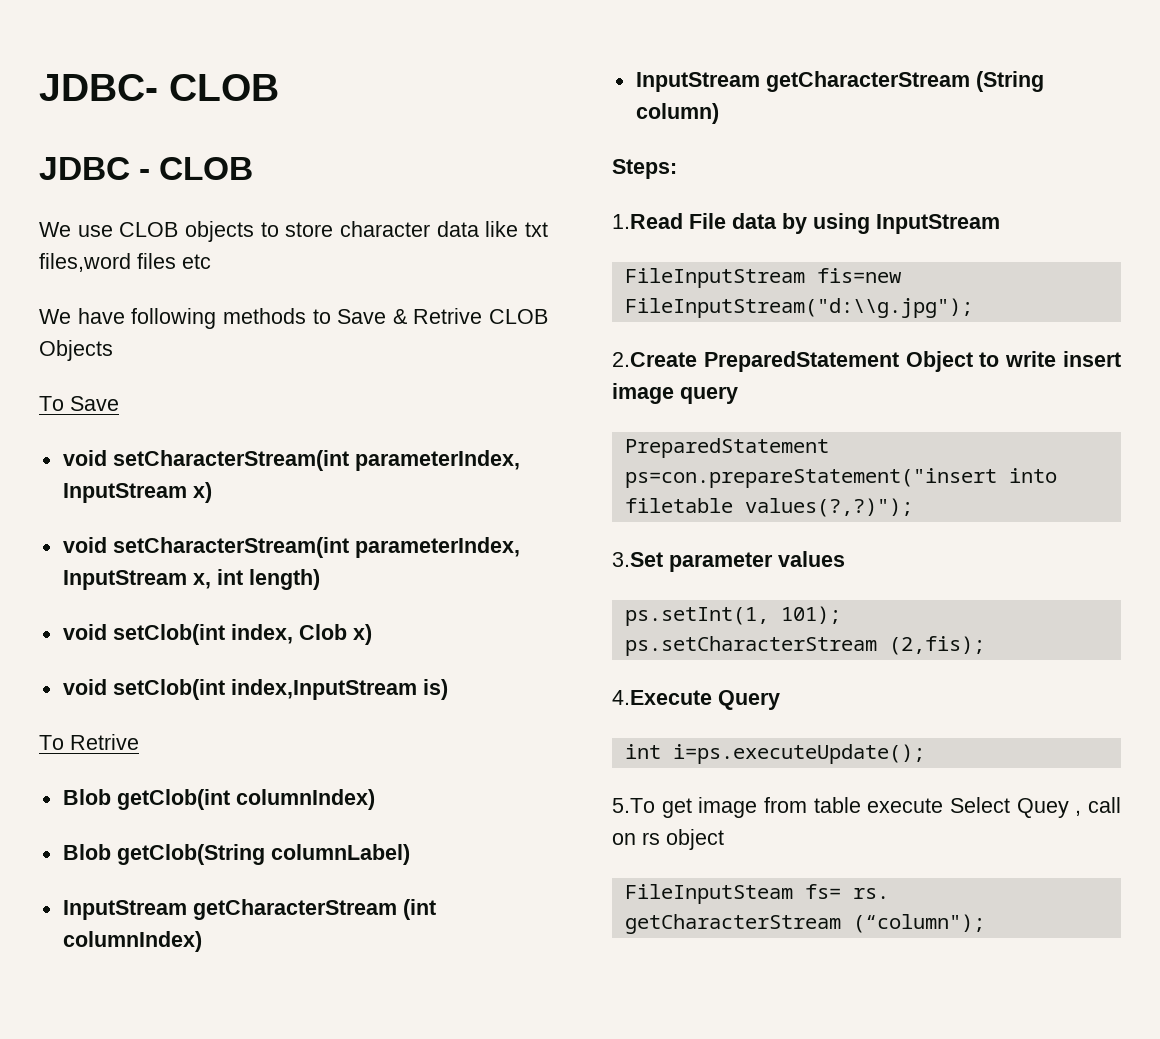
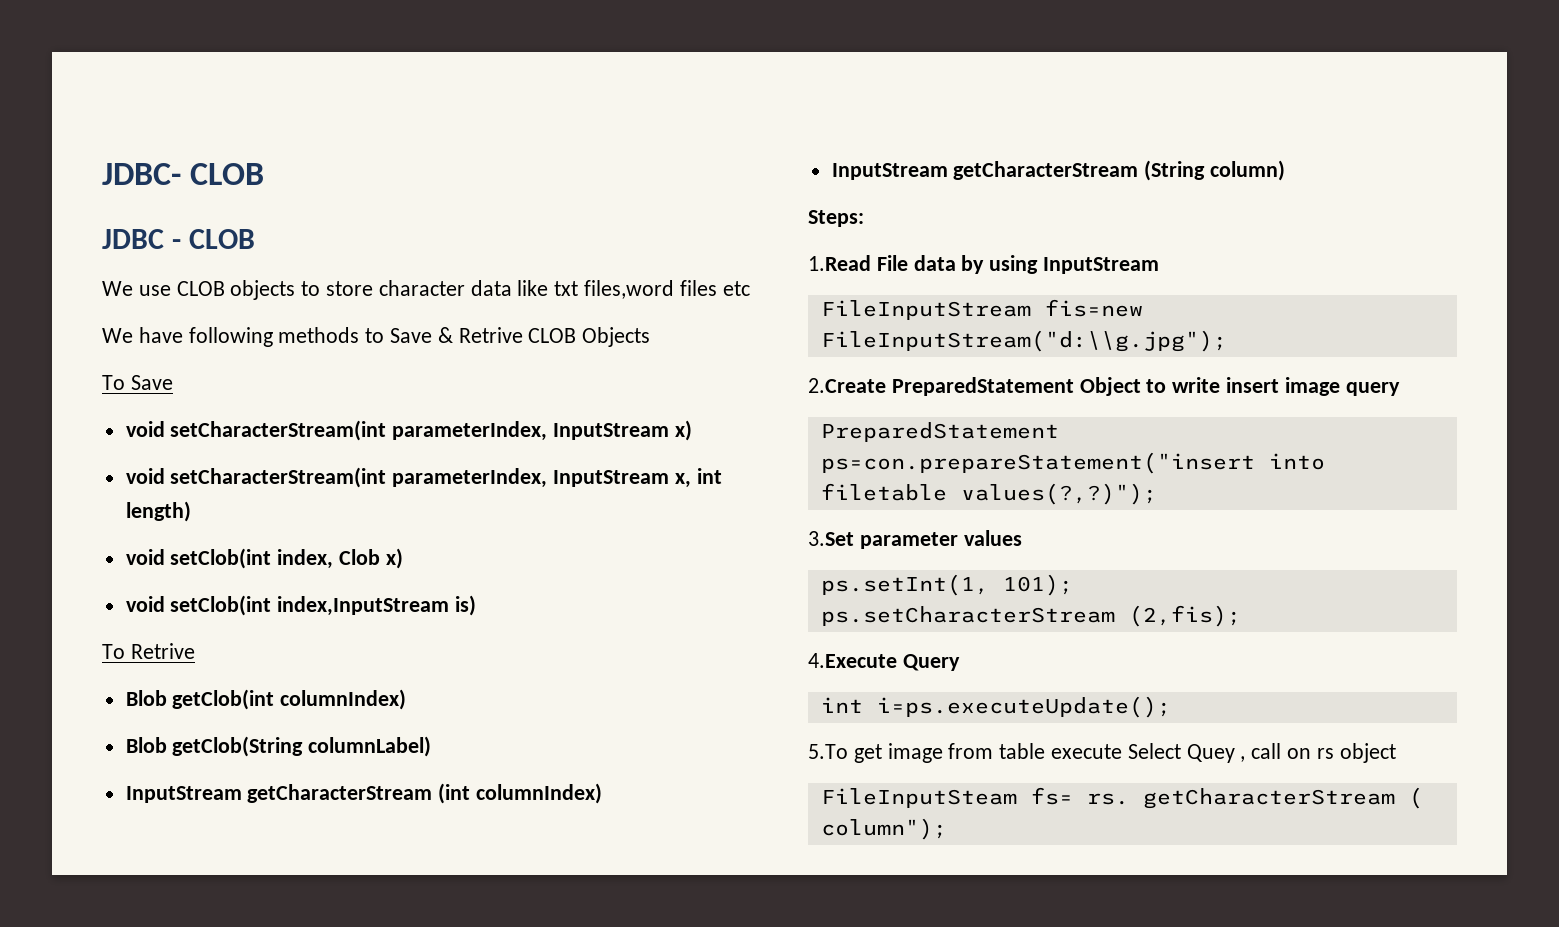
[852,914,985,933] (“column"); -> [1408,787,1423,809] [820,818,947,840] ( column");

